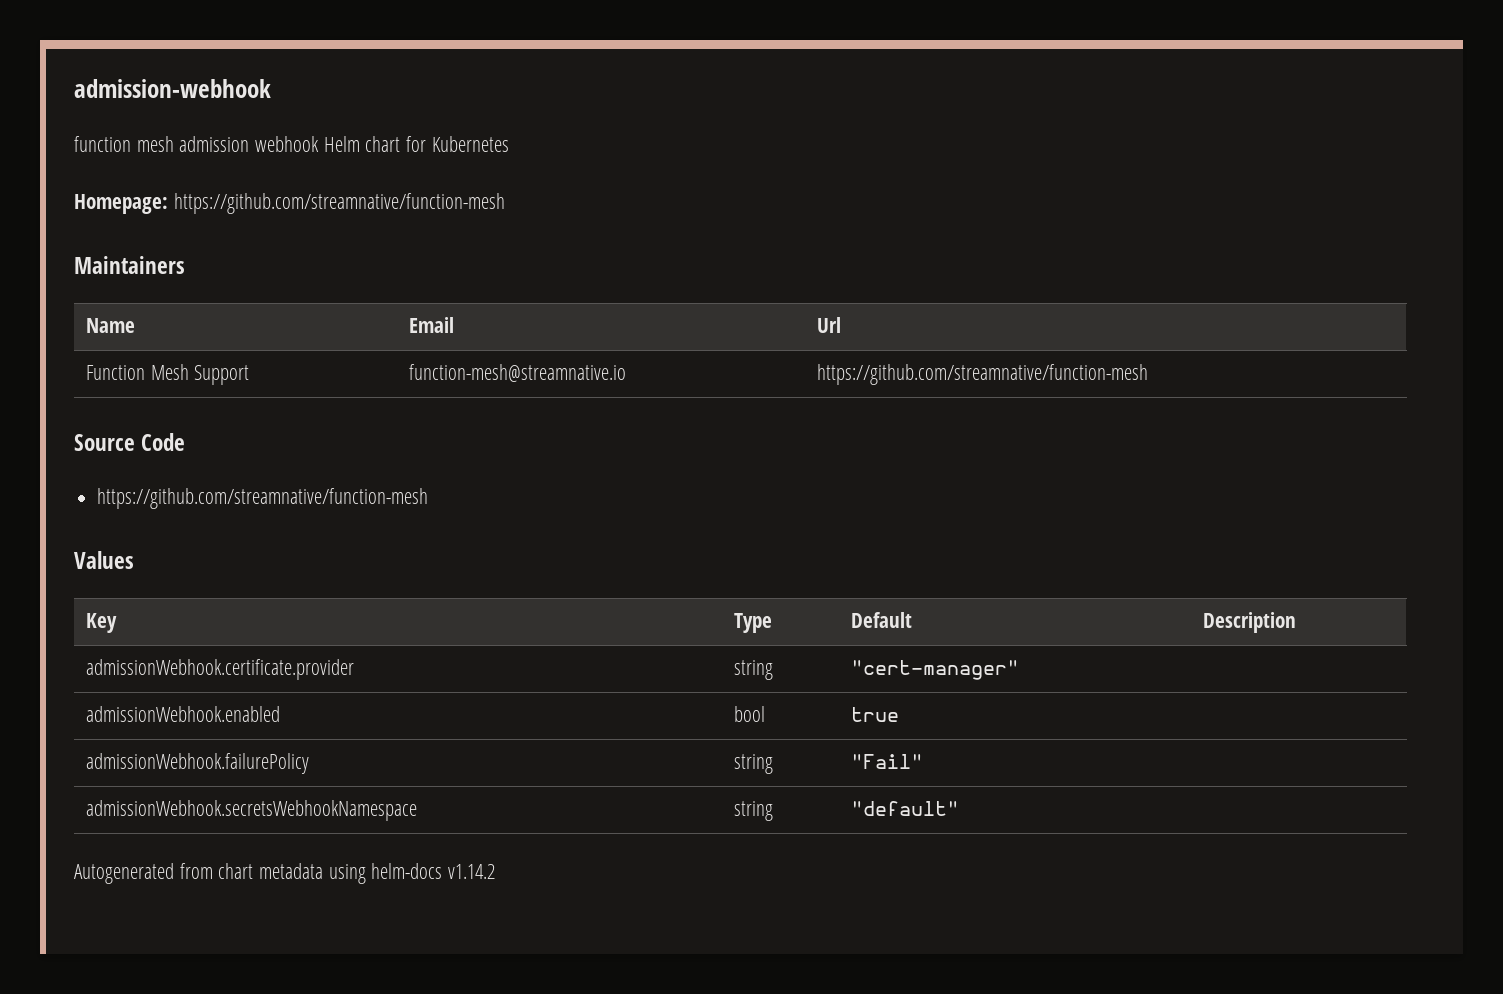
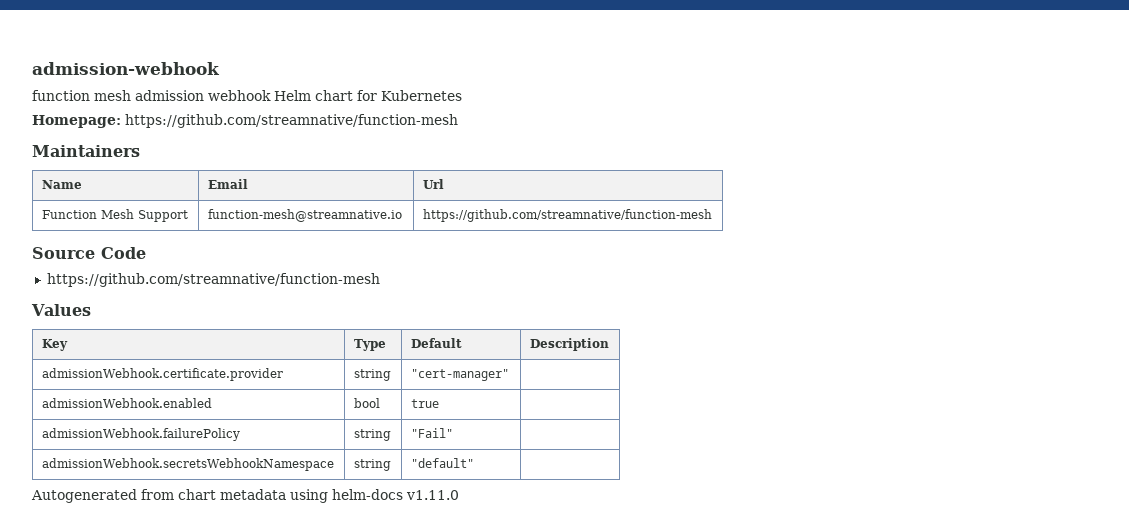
[448,864,496,879] v1.14.2 -> [406,490,459,500] v1.11.0

